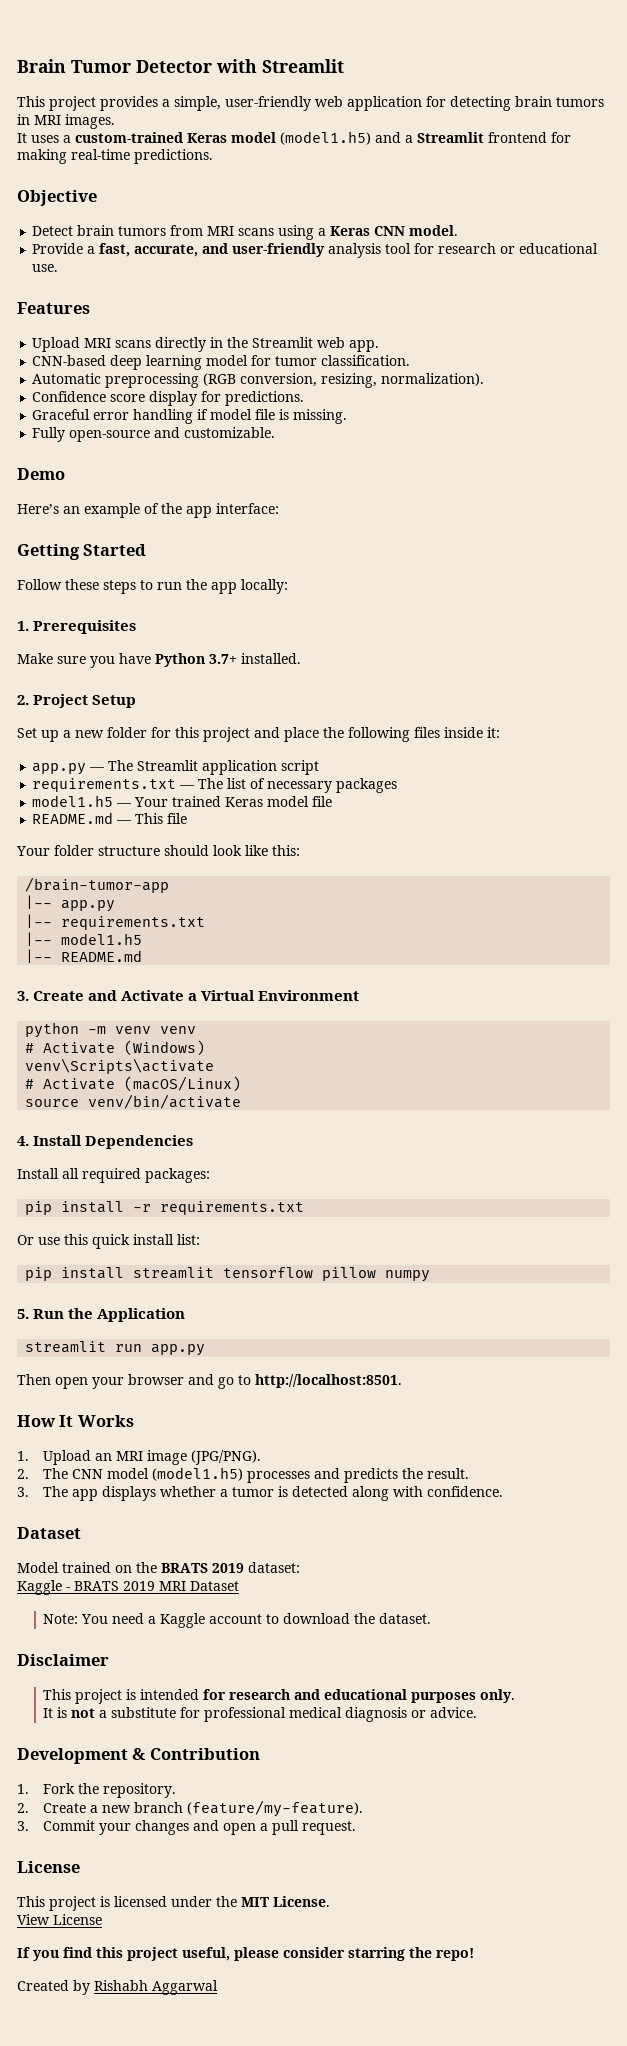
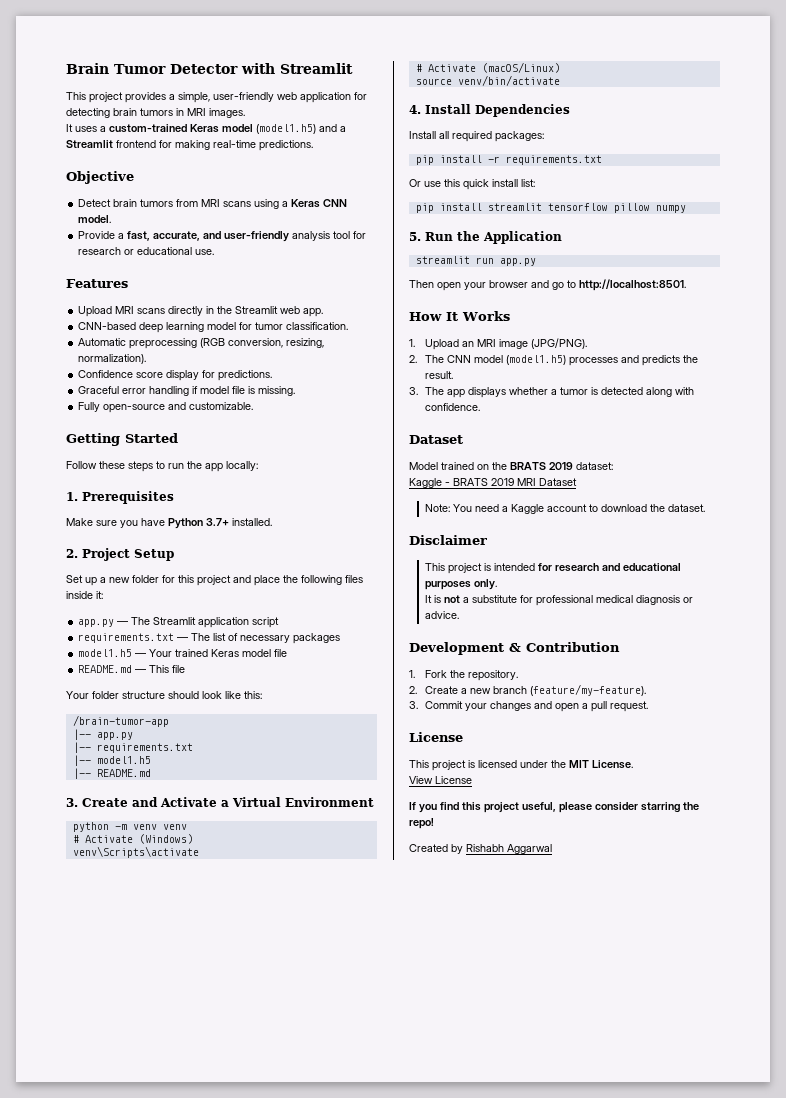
[17,468,65,480] [17,503,279,518] // Demo // Here’s an example of the app interface: -> (254, 406) none

